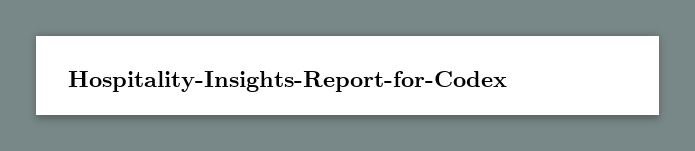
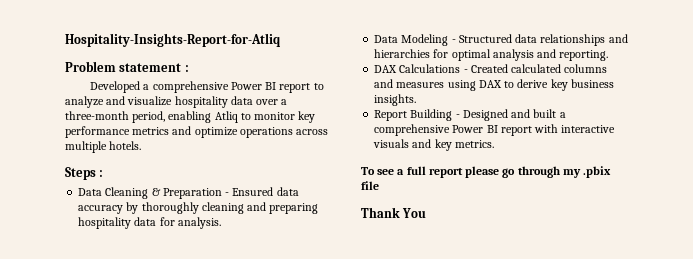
[68,71,507,92] Hospitality-Insights-Report-for-Codex -> [65,33,280,47] [65,61,189,72] [90,81,324,93] [65,96,288,108] [65,111,316,123] [65,126,329,138] [65,141,142,153] [65,167,104,180] [78,187,299,199] [78,202,319,214] [78,217,221,229] [374,34,628,46] [374,49,609,61] [374,64,608,73] [374,79,614,91] [374,94,417,106] [374,109,566,121] [374,124,616,136] [373,139,494,151] [361,166,612,178] [361,181,379,190] [361,207,427,218] Hospitality-Insights-Report-for-Atliq // Problem statement : // Developed a comprehensive Power BI report to analyze and visualize hospitality data over a three-month period, enabling Atliq to monitor key performance metrics and optimize operations across multiple hotels. // Steps : // Data Cleaning & Preparation - Ensured data accuracy by thoroughly cleaning and preparing hospitality data for analysis. // Data Modeling - Structured data relationships and hierarchies for optimal analysis and reporting. // DAX Calculations - Created calculated columns and measures using DAX to derive key business insights. // Report Building - Designed and built a comprehensive Power BI report with interactive visuals and key metrics. // To see a full report please go through my .pbix file // Thank You

